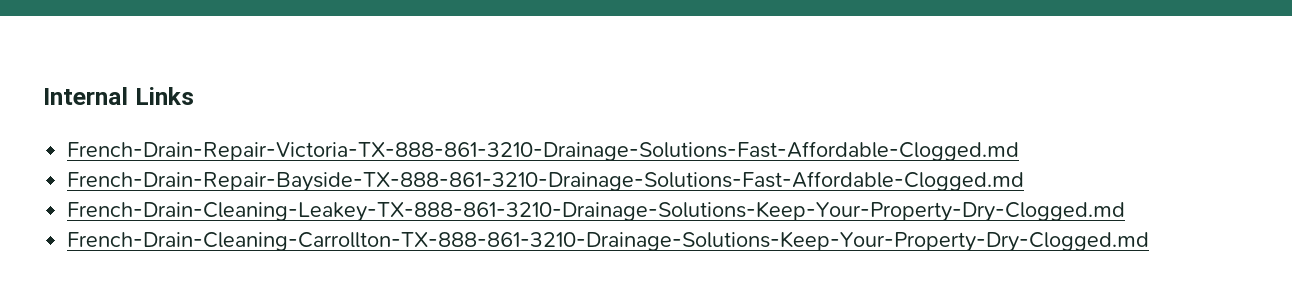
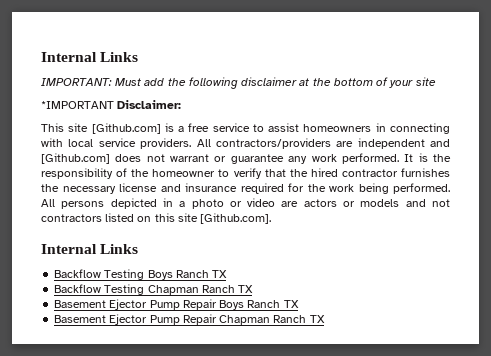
[43,87,194,105] [67,141,1020,161] [67,171,1025,192] [67,201,1126,222] [67,231,1150,252] Internal Links // French-Drain-Repair-Victoria-TX-888-861-3210-Drainage-Solutions-Fast-Affordable-Clogged.md // French-Drain-Repair-Bayside-TX-888-861-3210-Drainage-Solutions-Fast-Affordable-Clogged.md // French-Drain-Cleaning-Leakey-TX-888-861-3210-Drainage-Solutions-Keep-Your-Property-Dry-Clogged.md // French-Drain-Cleaning-Carrollton-TX-888-861-3210-Drainage-Solutions-Keep-Your-Property-Dry-Clogged.md -> [41,52,139,62] [41,77,436,89] [41,100,182,109] [41,123,450,134] [41,138,450,149] [41,153,452,164] [41,168,450,179] [41,183,450,194] [41,198,451,209] [41,213,272,224] [41,244,139,254] [54,269,228,280] [54,284,254,295] [54,299,299,310] [54,314,325,325] Internal Links // IMPORTANT: Must add the following disclaimer at the bottom of your site // *IMPORTANT Disclaimer: // This site [Github.com] is a free service to assist homeowners in connecting with local service providers. All contractors/providers are independent and [Github.com] does not warrant or guarantee any work performed. It is the responsibility of the homeowner to verify that the hired contractor furnishes the necessary license and insurance required for the work being performed. All persons depicted in a photo or video are actors or models and not contractors listed on this site [Github.com]. // Internal Links // Backflow Testing Boys Ranch TX // Backflow Testing Chapman Ranch TX // Basement Ejector Pump Repair Boys Ranch TX // Basement Ejector Pump Repair Chapman Ranch TX

